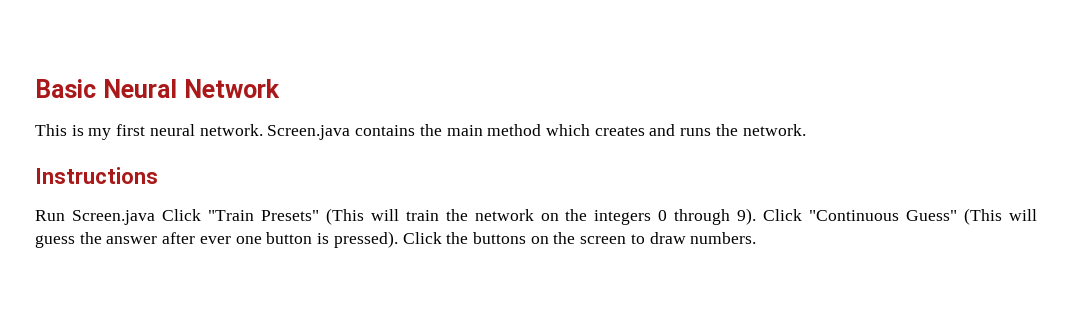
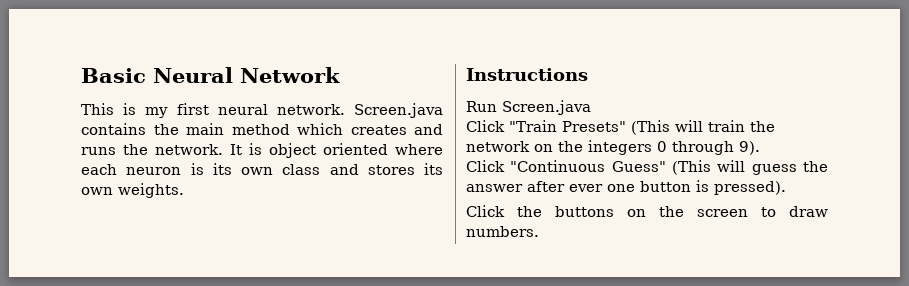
(806, 130) none -> [230,143,443,158] [81,163,443,175] [81,183,184,198] It is object oriented where each neuron is its own class and stores its own weights.
(155, 217) none -> (591, 107) //
(757, 216) none -> (760, 148) //
(398, 239) none -> (786, 188) //

